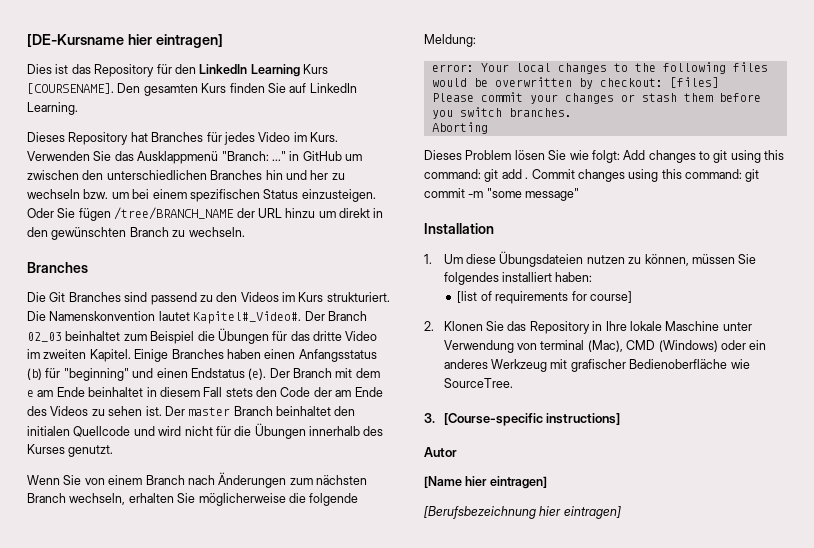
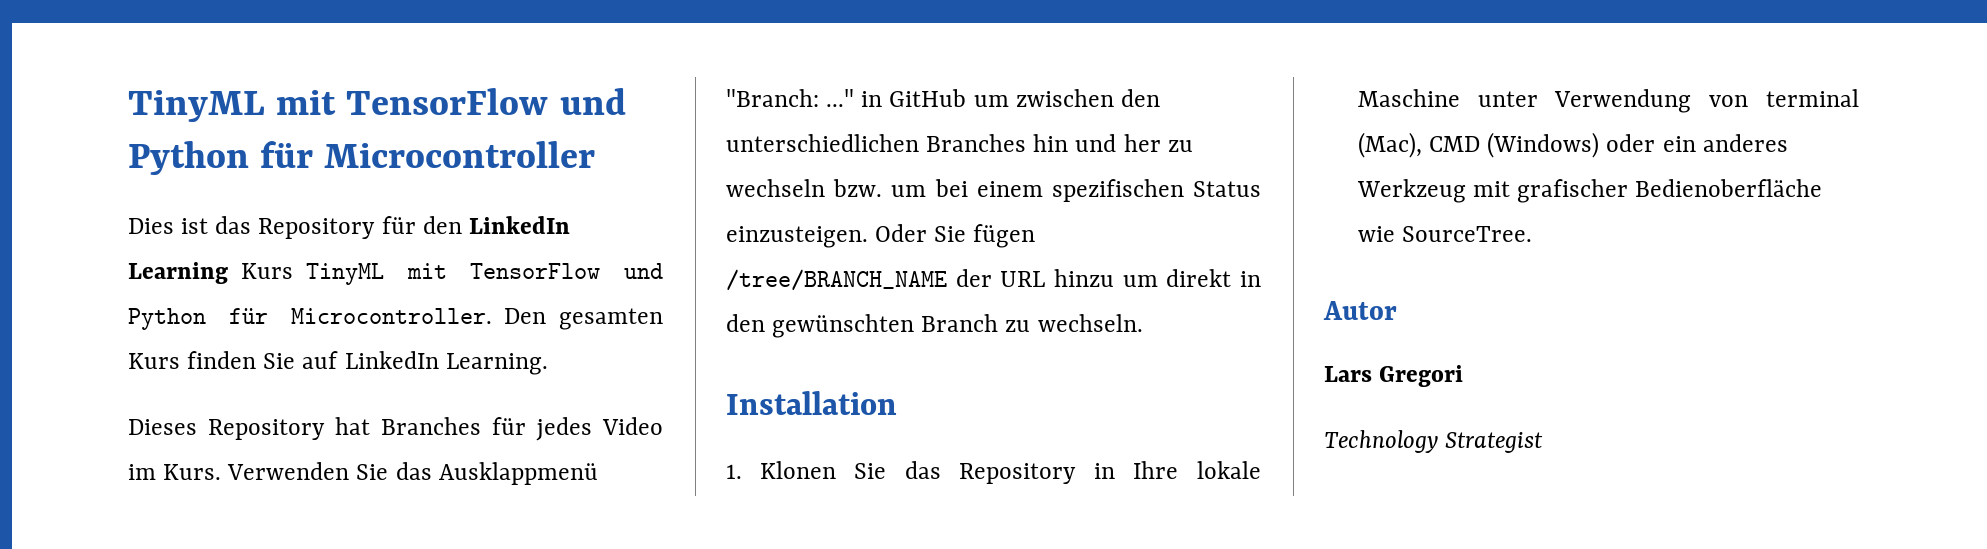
[27,34,223,48] [DE-Kursname hier eintragen] -> [128,88,626,122] [128,141,596,175] TinyML mit TensorFlow und Python für Microcontroller
[27,83,114,94] [COURSENAME]. -> [306,263,663,285] [128,308,492,330] TinyML mit TensorFlow und Python für Microcontroller.
[27,262,88,273] [27,292,390,305] [27,311,367,324] [27,328,378,344] [27,349,377,362] [27,368,380,381] [27,387,383,397] [27,406,356,416] [27,423,384,439] [27,444,114,457] [27,472,367,488] [27,493,359,506] [424,34,476,47] [431,62,768,74] [431,77,719,89] [431,92,761,104] [431,107,572,119] [431,122,488,134] [424,150,785,163] [424,169,760,182] [424,188,580,201] [424,223,494,234] [424,251,757,267] [443,272,593,285] [457,291,632,304] [424,321,434,331] Branches // Die Git Branches sind passend zu den Videos im Kurs strukturiert. Die Namenskonvention lautet Kapitel#_Video#. Der Branch 02_03 beinhaltet zum Beispiel die Übungen für das dritte Video im zweiten Kapitel. Einige Branches haben einen Anfangsstatus (b) für "beginning" und einen Endstatus (e). Der Branch mit dem e am Ende beinhaltet in diesem Fall stets den Code der am Ende des Videos zu sehen ist. Der master Branch beinhaltet den initialen Quellcode und wird nicht für die Übungen innerhalb des Kurses genutzt. // Wenn Sie von einem Branch nach Änderungen zum nächsten Branch wechseln, erhalten Sie möglicherweise die folgende Meldung: // error: Your local changes to the following files would be overwritten by checkout: [files] // Please commit your changes or stash them before you switch branches. // Aborting // Dieses Problem lösen Sie wie folgt: Add changes to git using this command: git add . Commit changes using this command: git commit -m "some message" // Installation // 1. Um diese Übungsdateien nutzen zu können, müssen Sie folgendes installiert haben: // [list of requirements for course] // 2. -> [726,391,897,415] [726,464,742,479] Installation // 1.
[424,413,621,426] [424,447,457,457] [424,476,547,489] [424,506,621,519] 3. [Course-specific instructions] // Autor // [Name hier eintragen] // [Berufsbezeichnung hier eintragen] -> [1323,301,1397,320] [1324,365,1464,387] [1324,430,1544,453] Autor // Lars Gregori // Technology Strategist

